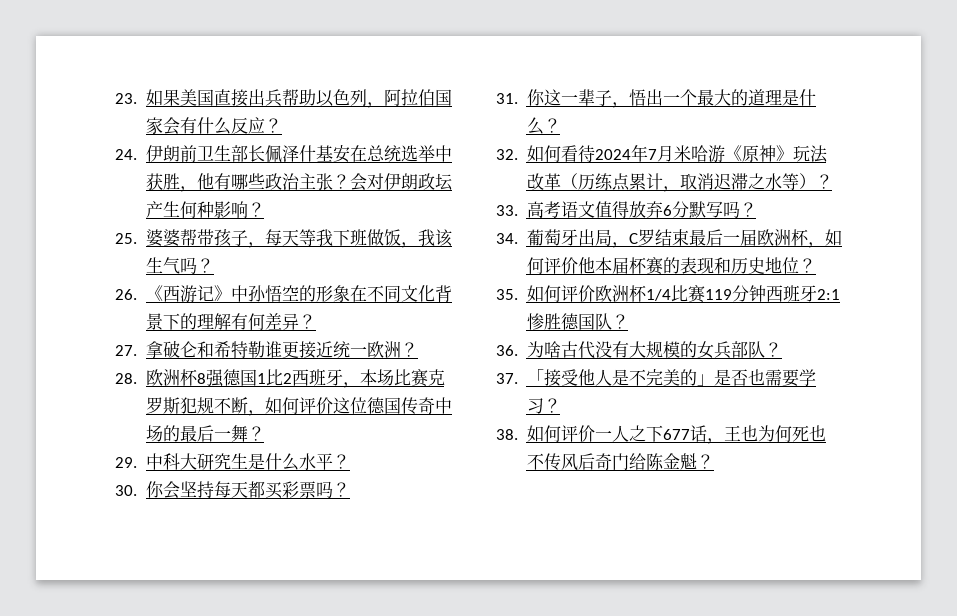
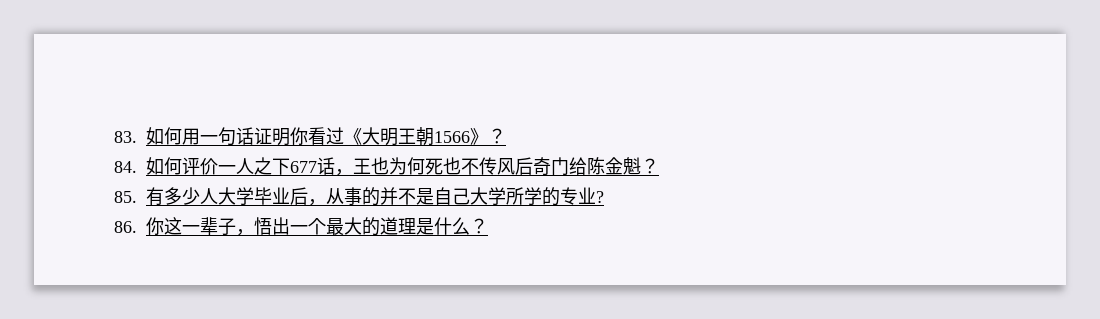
[115,89,452,108] [145,117,282,135] [115,145,452,163] [145,173,453,192] [145,201,265,218] [115,229,453,248] [145,257,214,274] [115,285,452,303] [145,313,316,330] [115,340,418,359] [115,369,445,388] [145,397,452,416] [145,425,265,442] [115,453,350,471] [115,481,350,499] [496,89,816,108] [526,117,561,135] [496,144,828,163] [526,173,833,192] [496,201,757,218] [496,229,842,248] [526,257,816,275] [496,285,840,303] [526,313,629,330] [496,341,782,359] [496,369,816,387] [526,398,561,414] [496,429,518,440] 23.如果美国直接出兵帮助以色列，阿拉伯国家会有什么反应？ // 24.伊朗前卫生部长佩泽什基安在总统选举中获胜，他有哪些政治主张？会对伊朗政坛产生何种影响？ // 25.婆婆帮带孩子，每天等我下班做饭，我该生气吗？ // 26.《西游记》中孙悟空的形象在不同文化背景下的理解有何差异？ // 27.拿破仑和希特勒谁更接近统一欧洲？ // 28.欧洲杯8强德国1比2西班牙，本场比赛克罗斯犯规不断，如何评价这位德国传奇中场的最后一舞？ // 29.中科大研究生是什么水平？ // 30.你会坚持每天都买彩票吗？ // 31.你这一辈子，悟出一个最大的道理是什么？ // 32.如何看待2024年7月米哈游《原神》玩法改革（历练点累计，取消迟滞之水等）？ // 33.高考语文值得放弃6分默写吗？ // 34.葡萄牙出局，C罗结束最后一届欧洲杯，如何评价他本届杯赛的表现和历史地位？ // 35.如何评价欧洲杯1/4比赛119分钟西班牙2:1惨胜德国队？ // 36.为啥古代没有大规模的女兵部队？ // 37.「接受他人是不完美的」是否也需要学习？ // 38. -> [114,127,506,146] [114,161,137,173] 83.如何用一句话证明你看过《大明王朝1566》？ // 84.
(714, 461) none -> [114,187,604,206] [114,217,488,236] // 85.有多少人大学毕业后，从事的并不是自己大学所学的专业? // 86.你这一辈子，悟出一个最大的道理是什么？

